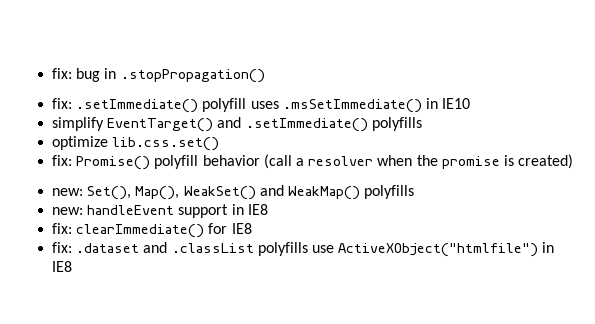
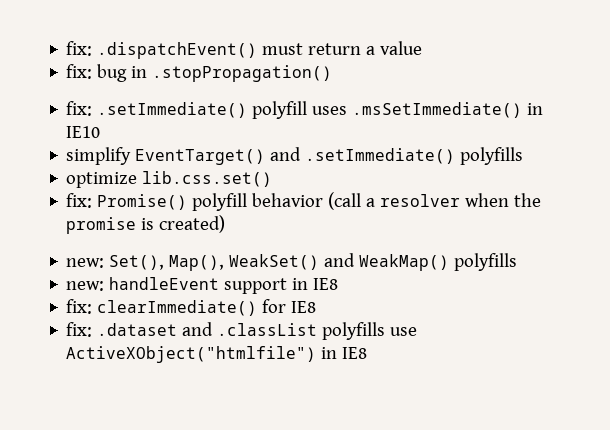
[52,68,73,79] fix: -> [66,41,423,59] [66,64,93,79] fix: .dispatchEvent() must return a value // fix:

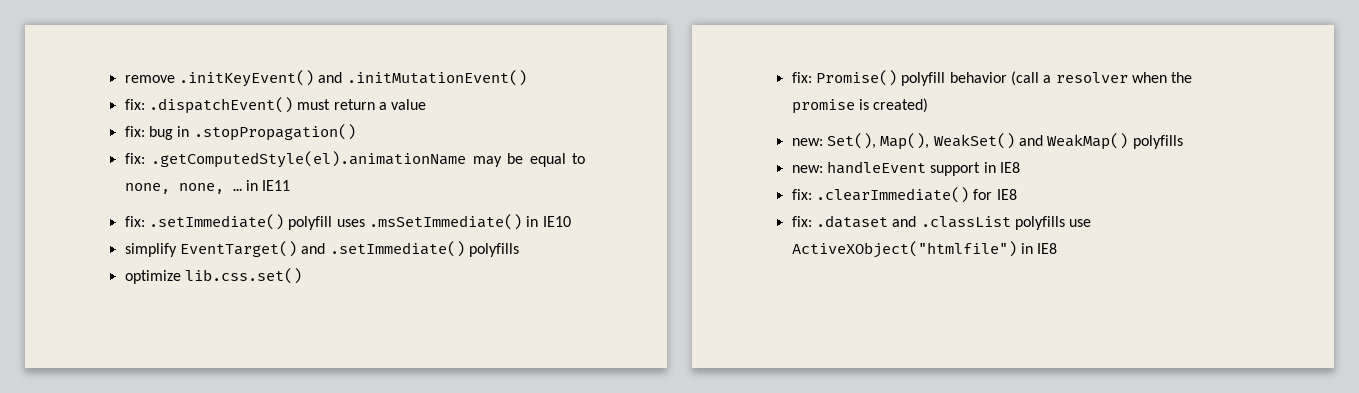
(66, 48) none -> [124,70,527,87] remove .initKeyEvent() and .initMutationEvent() //
(333, 73) none -> [124,151,585,168] [124,180,291,194] // fix: .getComputedStyle(el).animationName may be equal to none, none, … in IE11
[97,300,258,316] clearImmediate() -> [815,187,969,203] .clearImmediate()

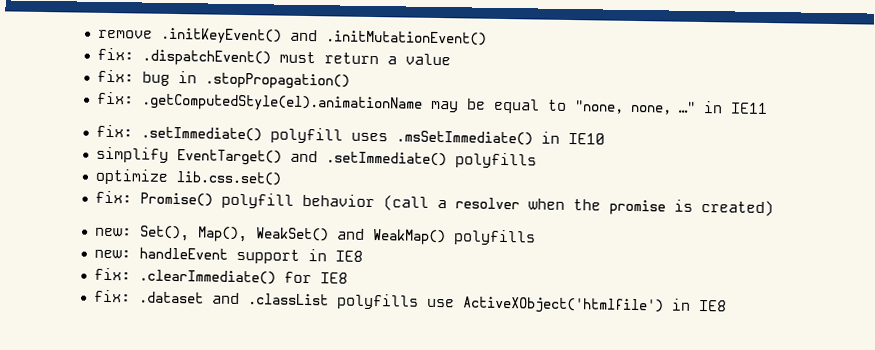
[124,183,242,194] none, none, … -> [573,100,696,115] "none, none, …"
[791,241,1017,258] ActiveXObject("htmlfile") -> [461,296,664,315] ActiveXObject('htmlfile')

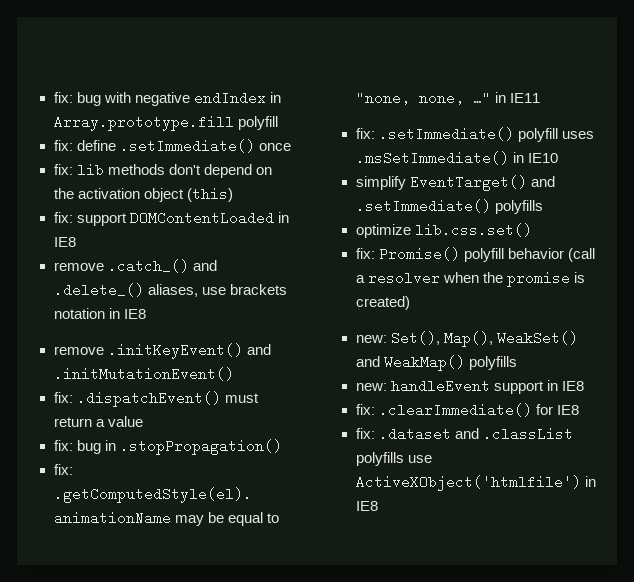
(97, 34) none -> [53,91,281,106] [53,115,278,131] [53,139,291,153] [53,163,272,178] [53,188,233,202] [53,211,289,226] [53,237,76,247] [53,259,217,273] [53,283,287,297] [53,308,146,319] fix: bug with negative endIndex in Array.prototype.fill polyfill // fix: define .setImmediate() once // fix: lib methods don't depend on the activation object (this) // fix: support DOMContentLoaded in IE8 // remove .catch_() and .delete_() aliases, use brackets notation in IE8 //

